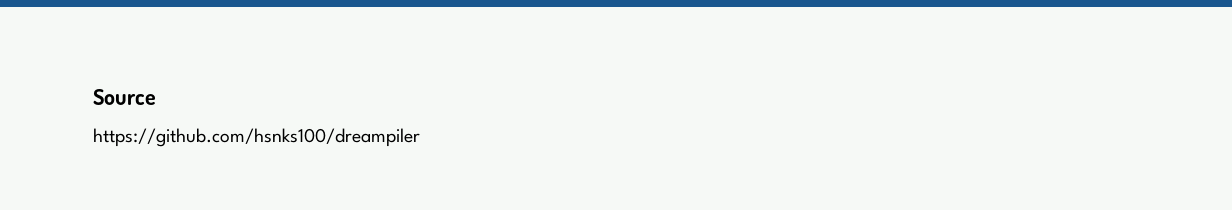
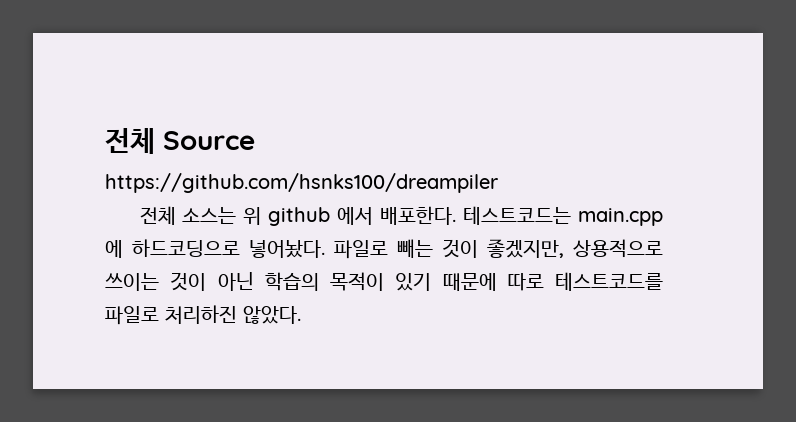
(93, 97) none -> [105,128,155,154] 전체
(420, 137) none -> [139,206,663,226] [105,239,663,259] [105,272,663,291] [105,305,301,325] // 전체 소스는 위 github 에서 배포한다. 테스트코드는 main.cpp 에 하드코딩으로 넣어놨다. 파일로 빼는 것이 좋겠지만, 상용적으로 쓰이는 것이 아닌 학습의 목적이 있기 때문에 따로 테스트코드를 파일로 처리하진 않았다.

